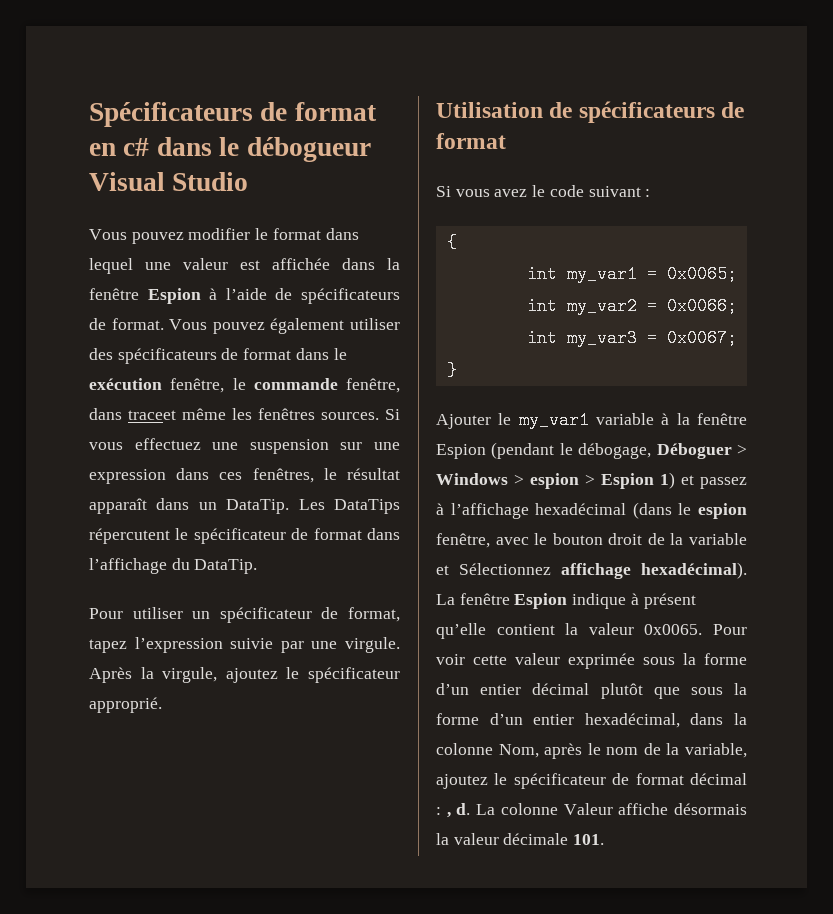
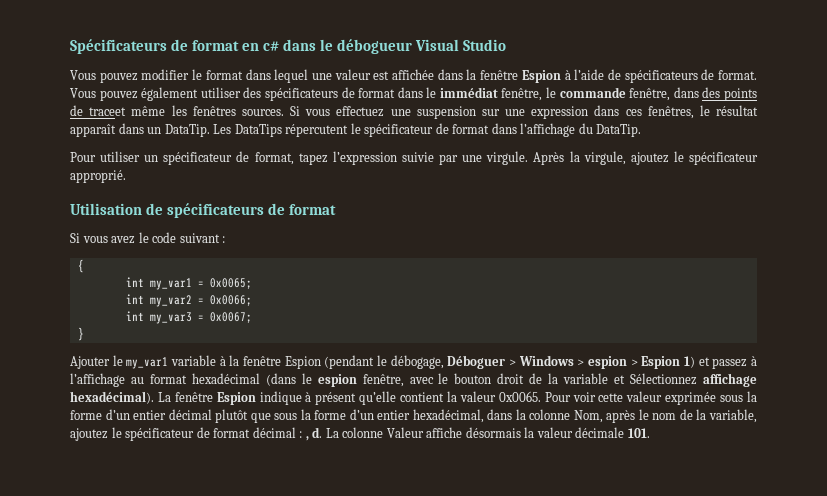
[89,378,162,390] exécution -> [439,87,498,98] immédiat
(122, 414) none -> [702,87,757,101] [70,105,83,116] des points de
(529, 511) none -> [130,374,187,384] au format

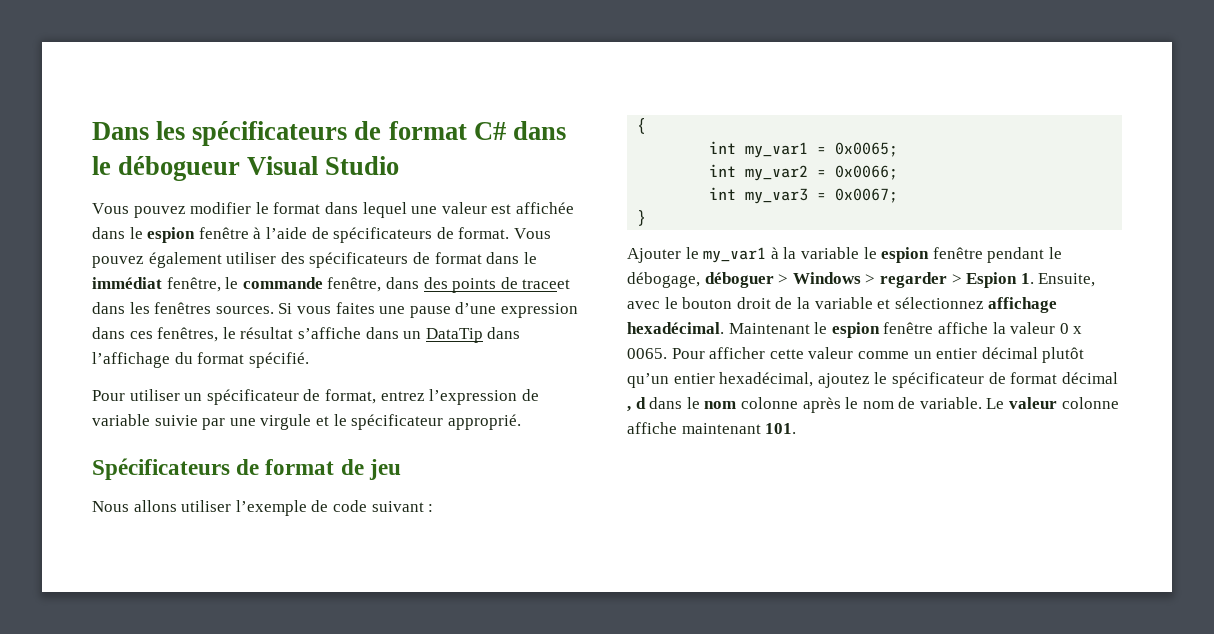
[70,39,280,54] Spécificateurs de format en c# -> [92,121,506,146] Dans les spécificateurs de format C#
[466,69,561,83] la fenêtre Espion -> [129,227,249,243] le espion fenêtre
[131,106,166,116] même -> [92,302,125,314] dans
[336,106,525,119] effectuez une suspension sur une -> [335,302,497,318] faites une pause d’une
[70,124,116,137] apparaît -> [297,327,361,339] s’affiche
[164,123,490,137] DataTip. Les DataTips répercutent le spécificateur de format -> [425,328,483,343] DataTip
[596,124,642,137] DataTip. -> [197,352,309,368] format spécifié.
[298,151,669,165] tapez l’expression suivie par une virgule. Après la virgule, ajoutez -> [380,389,539,405] [92,414,329,430] entrez l’expression de variable suivie par une virgule et
[70,203,336,218] [70,232,149,244] Utilisation de spécificateurs de format // Si vous avez le -> [92,458,401,480] [92,500,329,516] Spécificateurs de format de jeu // Nous allons utiliser l’exemple de
[171,355,216,366] variable -> (767, 255) none
[242,355,375,369] fenêtre Espion (pendant -> [800,247,1045,263] variable le espion fenêtre pendant
[447,355,506,369] Déboguer -> [704,272,774,288] déboguer
[588,356,627,369] espion -> [879,272,947,288] regarder
[683,356,757,369] [70,373,404,387] 1) et passez à l’affichage au format hexadécimal (dans le espion fenêtre, -> [1020,273,1096,287] 1. Ensuite,
[630,373,758,387] [70,391,758,405] [70,409,757,423] Sélectionnez affichage hexadécimal). La fenêtre Espion indique à présent qu’elle contient la valeur 0x0065. Pour voir cette valeur exprimée sous la forme d’un entier décimal plutôt que sous la forme d’un entier hexadécimal, dans la colonne Nom, après le nom de la variable, -> [894,297,1058,313] [627,322,1083,338] [627,347,1085,363] [627,372,814,388] sélectionnez affichage hexadécimal. Maintenant le espion fenêtre affiche la valeur 0 x 0065. Pour afficher cette valeur comme un entier décimal plutôt qu’un entier hexadécimal,
[299,427,625,441] : , d. La colonne Valeur affiche désormais la valeur décimale -> [627,397,1119,413] [627,422,761,434] , d dans le nom colonne après le nom de variable. Le valeur colonne affiche maintenant

